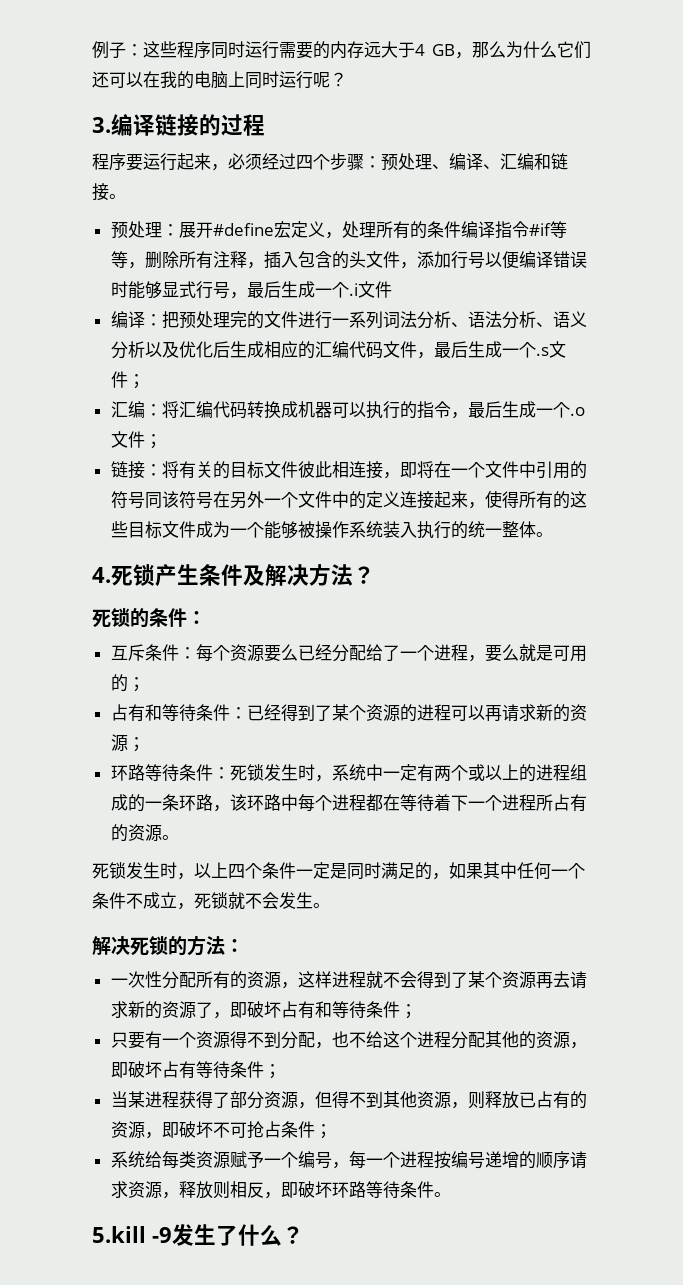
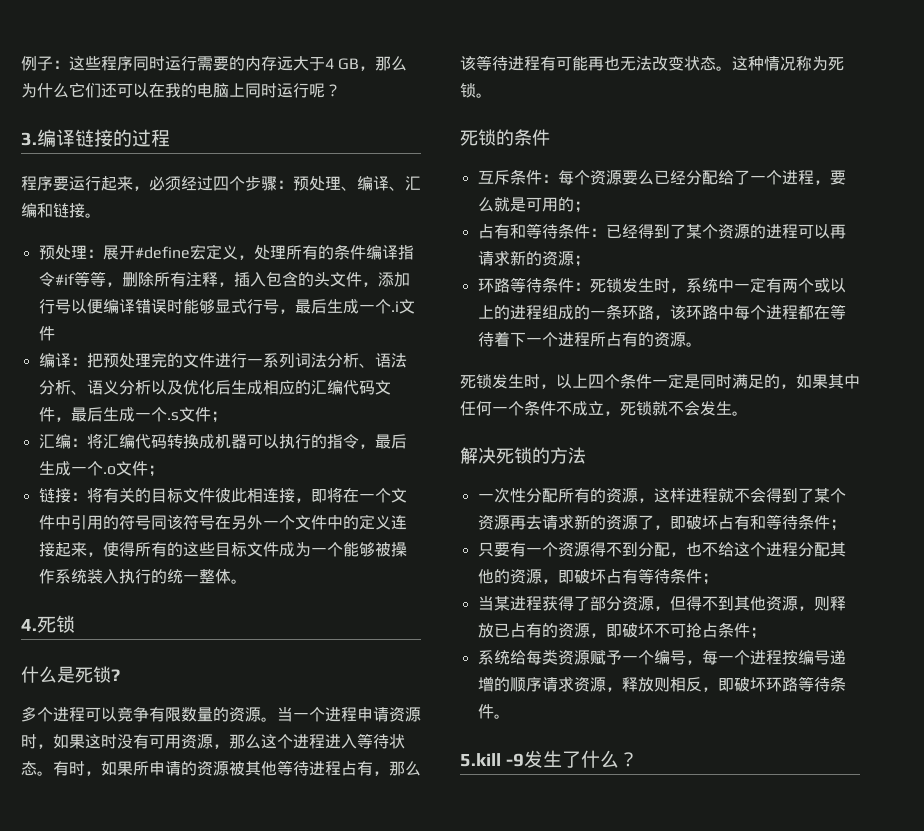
[155,564,375,587] 产生条件及解决方法？ -> [21,666,120,683] [21,706,421,722] [21,733,405,749] [21,760,421,776] [460,55,844,71] [460,83,492,98] // 什么是死锁? // 多个进程可以竞争有限数量的资源。当一个进程申请资源时，如果这时没有可用资源，那么这个进程进入等待状态。有时，如果所申请的资源被其他等待进程占有，那么该等待进程有可能再也无法改变状态。这种情况称为死锁。
[187,611,206,625] ： -> (550, 137) none
[225,939,244,953] ： -> (586, 455) none

